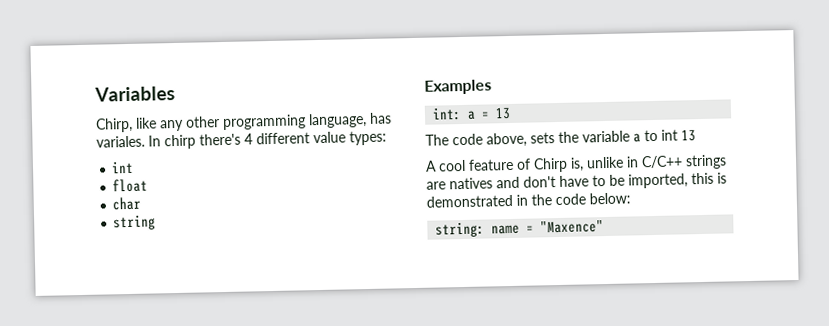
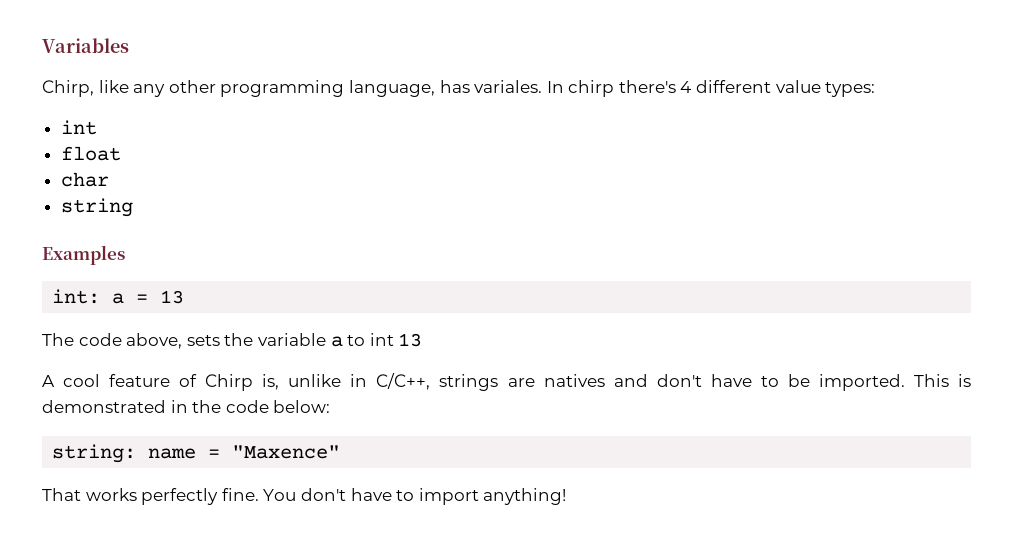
[641,155,683,169] C/C++ -> [376,373,431,390] C/C++,
[628,172,714,189] imported, this -> [818,374,949,391] imported. This
(605, 227) none -> [42,488,567,505] // That works perfectly fine. You don't have to import anything!

